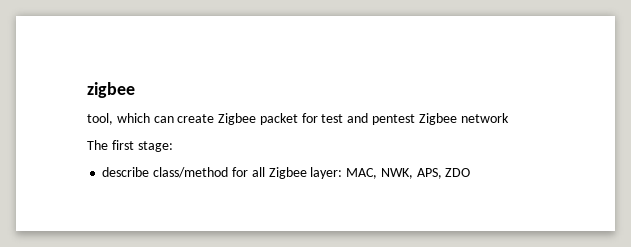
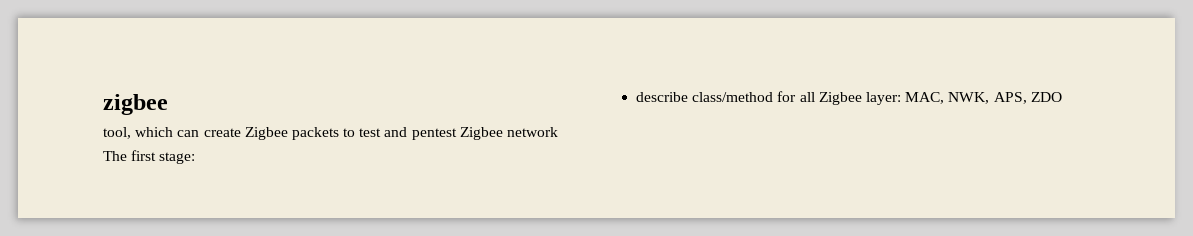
[259,113,318,125] packet for -> [291,127,356,140] packets to

